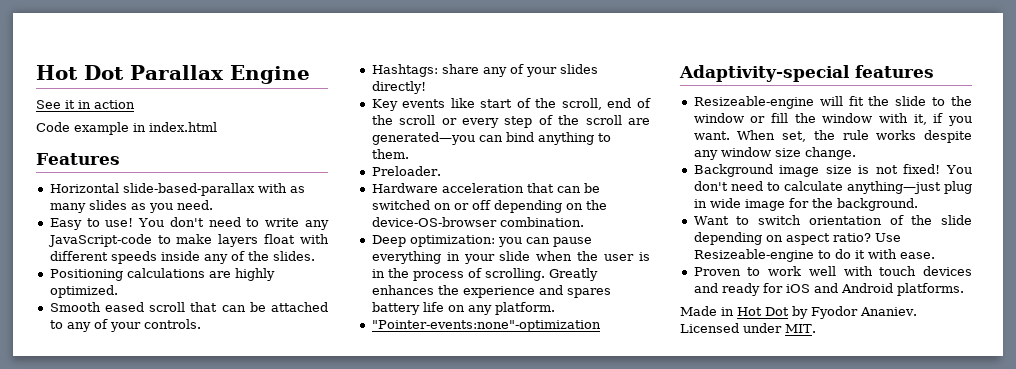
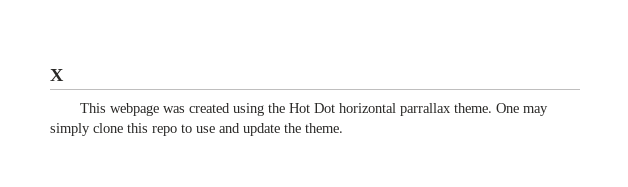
[36,65,310,84] [36,100,135,109] [36,122,217,135] [36,153,120,165] [49,183,305,196] [49,200,213,213] [49,217,329,230] [47,234,329,247] [49,251,315,264] [49,268,275,281] [49,285,118,298] [49,302,328,312] [49,319,201,332] [371,64,598,77] [371,81,426,94] [371,98,651,111] [371,115,650,128] [371,132,611,145] [371,149,409,159] [371,166,441,176] [371,183,600,193] [371,200,607,213] [371,217,584,227] [371,235,592,247] [371,251,650,264] [371,268,598,281] [371,285,611,298] [371,302,555,315] [371,320,601,332] [679,65,934,82] [693,96,972,109] [693,113,972,126] [693,130,972,143] [693,147,856,160] [693,164,973,177] [693,181,972,194] [693,198,918,211] [693,215,972,225] [693,232,901,245] [693,249,935,262] [693,266,972,276] [693,283,964,296] [680,306,917,319] [680,323,816,333] Hot Dot Parallax Engine // See it in action // Code example in index.html // Features // Horizontal slide-based-parallax with as many slides as you need. // Easy to use! You don't need to write any JavaScript-code to make layers float with different speeds inside any of the slides. // Positioning calculations are highly optimized. // Smooth eased scroll that can be attached to any of your controls. // Hashtags: share any of your slides directly! // Key events like start of the scroll, end of the scroll or every step of the scroll are generated—you can bind anything to them. // Preloader. // Hardware acceleration that can be switched on or off depending on the device-OS-browser combination. // Deep optimization: you can pause everything in your slide when the user is in the process of scrolling. Greatly enhances the experience and spares battery life on any platform. // "Pointer-events:none"-optimization // Adaptivity-special features // Resizeable-engine will fit the slide to the window or fill the window with it, if you want. When set, the rule works despite any window size change. // Background image size is not fixed! You don't need to calculate anything—just plug in wide image for the background. // Want to switch orientation of the slide depending on aspect ratio? Use Resizeable-engine to do it with ease. // Proven to work well with touch devices and ready for iOS and Android platforms. // Made in Hot Dot by Fyodor Ananiev. Licensed under MIT. -> [50,69,64,81] [80,103,549,116] [50,123,343,136] X // This webpage was created using the Hot Dot horizontal parrallax theme. One may simply clone this repo to use and update the theme.

